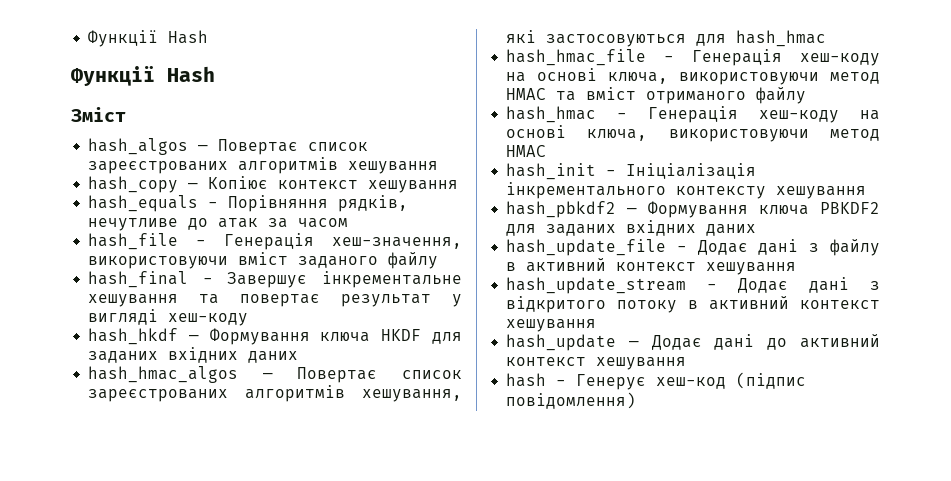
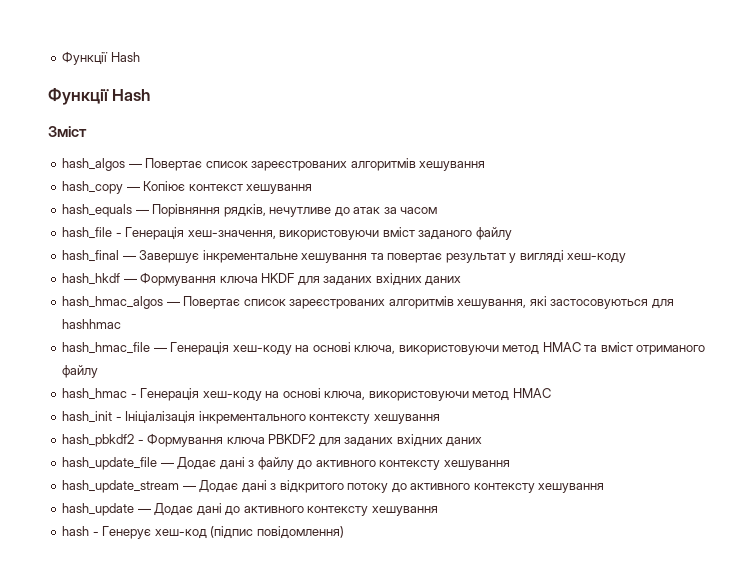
[208,202,219,208] - -> [135,209,149,214] —
[202,278,213,284] - -> [122,255,136,260] —
[736,30,827,47] hash_hmac -> [62,319,122,329] hashhmac
[664,56,675,62] - -> [153,347,167,352] —
[627,208,638,214] — -> [137,439,144,444] -
[676,246,687,252] - -> [160,462,174,467] —
[506,258,697,272] в активний контекст -> [297,460,441,470] до активного контексту
[707,284,718,290] - -> [182,485,196,490] —
[688,296,880,310] в активний контекст -> [391,483,535,493] до активного контексту
[800,334,880,348] [506,357,587,366] активний контекст -> [243,506,369,516] активного контексту

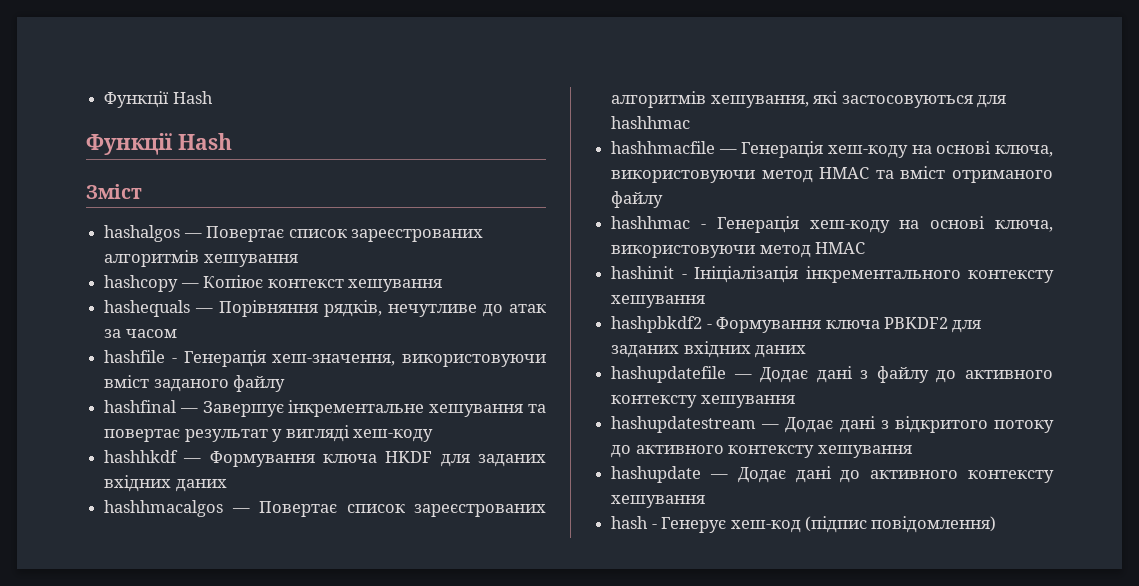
[62,158,126,171] hash_algos -> [104,225,181,242] hashalgos
[62,181,124,194] hash_copy -> [104,275,179,292] hashcopy
[62,204,133,217] hash_equals -> [104,300,191,317] hashequals
[62,227,113,239] hash_file -> [104,350,166,363] hashfile
[62,250,120,262] hash_final -> [104,400,177,413] hashfinal
[62,273,121,285] hash_hkdf -> [104,450,179,463] hashhkdf
[62,296,164,309] hash_hmac_algos -> [104,500,224,517] hashhmacalgos
[62,342,151,354] hash_hmac_file -> [611,141,716,154] hashhmacfile
[62,388,128,400] hash_hmac -> [611,216,691,229] hashhmac
[62,411,113,423] hash_init -> [611,266,675,279] hashinit
[62,434,135,447] hash_pbkdf2 -> [611,316,703,333] hashpbkdf2
[62,457,158,470] hash_update_file -> [611,366,727,383] hashupdatefile
[62,480,180,493] hash_update_stream -> [611,416,757,433] hashupdatestream
[62,503,135,516] hash_update -> [611,466,702,483] hashupdate

